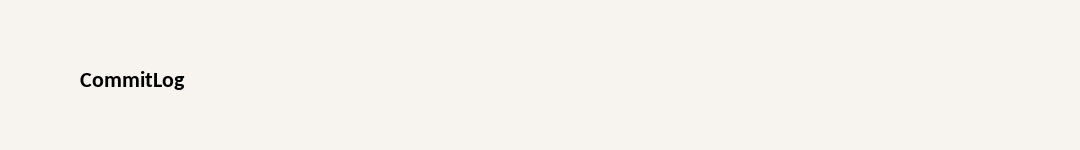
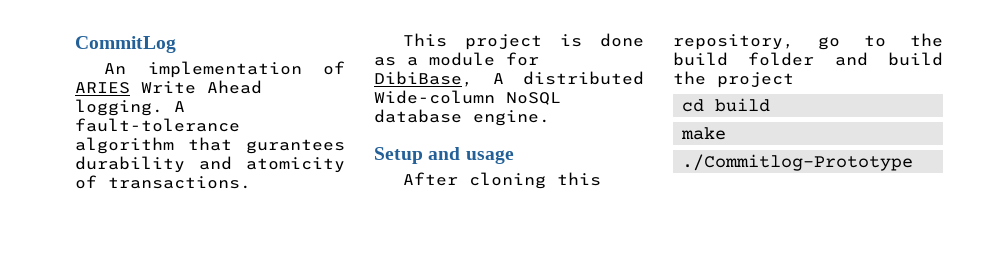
(185, 80) none -> [103,61,345,78] [75,80,262,94] [75,99,185,116] [75,118,240,132] [75,137,345,154] [75,156,345,173] [75,175,251,189] [402,33,644,50] [374,52,539,66] [374,71,644,87] [374,90,561,105] [374,109,550,126] [374,147,514,164] [402,172,601,189] [673,33,943,50] [673,52,943,66] [673,71,794,88] [682,98,771,112] [681,127,727,140] [682,154,914,171] // An implementation of ARIES Write Ahead logging. A fault-tolerance algorithm that gurantees durability and atomicity of transactions. // This project is done as a module for DibiBase, A distributed Wide-column NoSQL database engine. // Setup and usage // After cloning this repository, go to the build folder and build the project // cd build // make // ./Commitlog-Prototype

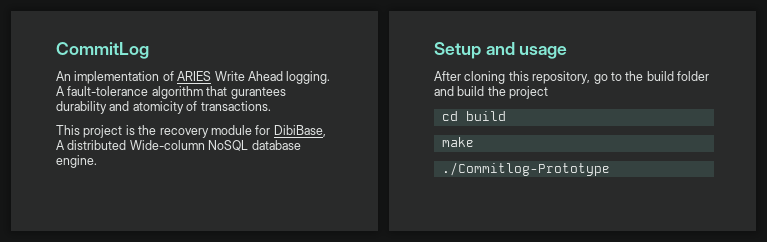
[600,33,644,47] [374,57,418,66] done as a -> [138,125,209,138] the recovery

